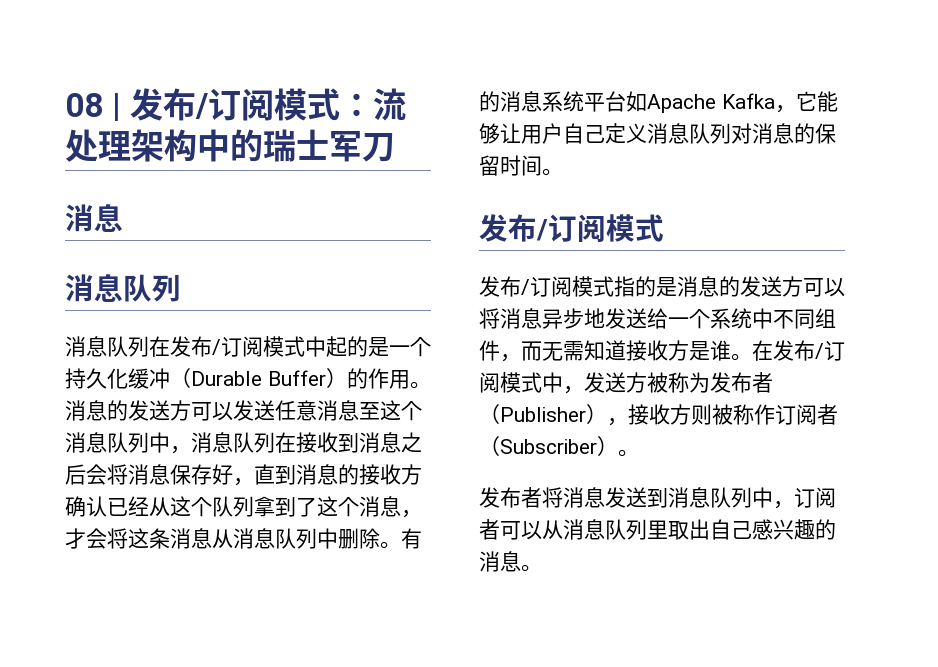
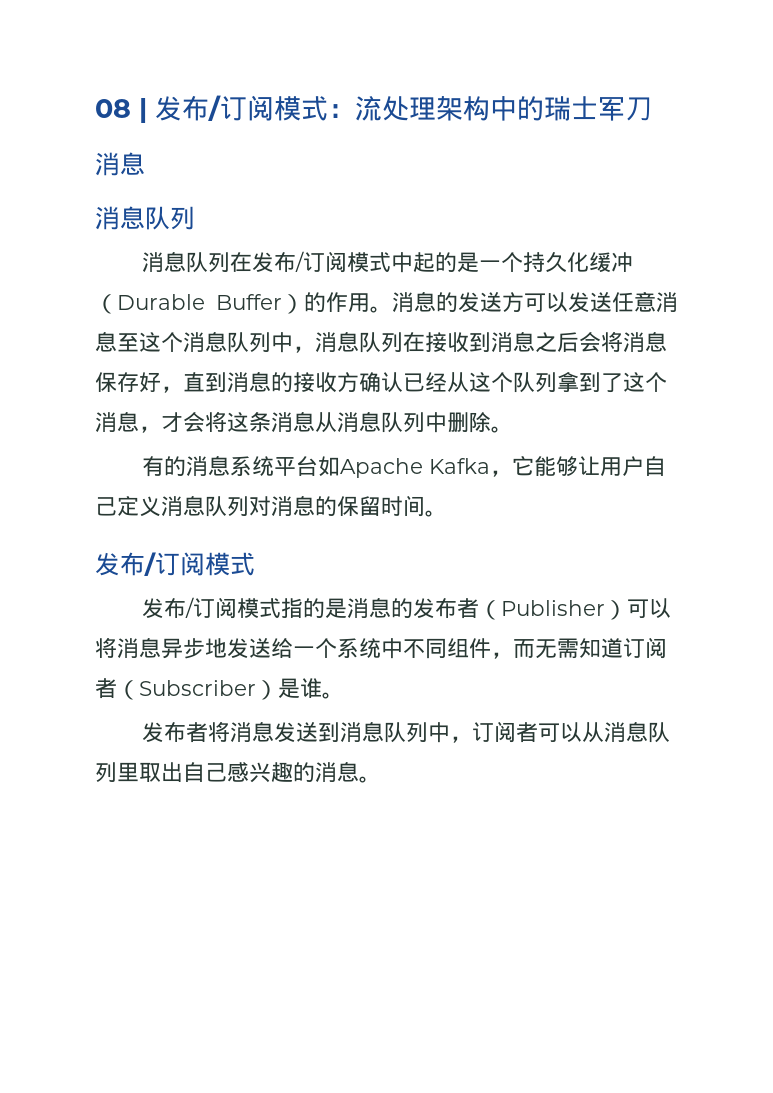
(401, 545) none -> (513, 429) //
[761,276,803,297] 送方 -> [434,598,627,620] 布者（Publisher）
[626,340,845,361] [479,372,773,394] [479,404,775,426] 接收方是谁。在发布/订阅模式中，发送方被称为发布者（Publisher），接收方则被称作 -> (623, 648) none
(618, 446) none -> [278,678,322,698] 是谁

